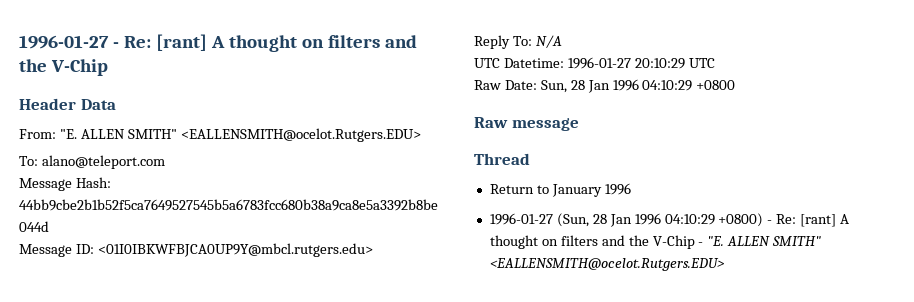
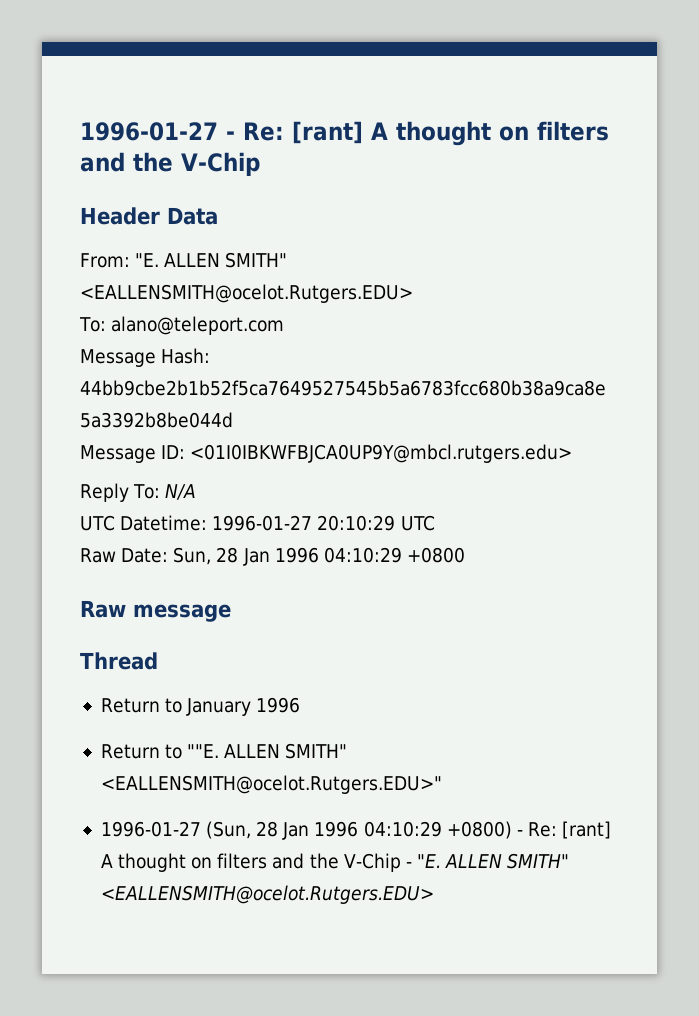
(631, 189) none -> [100,743,348,759] [100,775,442,794] // Return to ""E. ALLEN SMITH" <EALLENSMITH@ocelot.Rutgers.EDU>"

